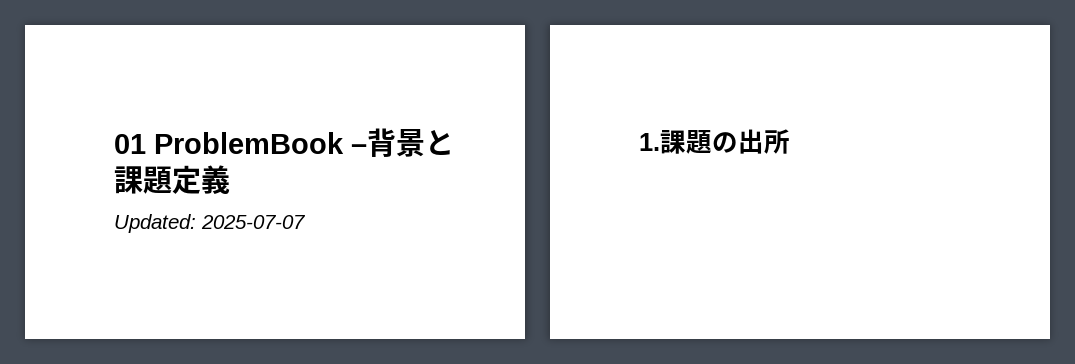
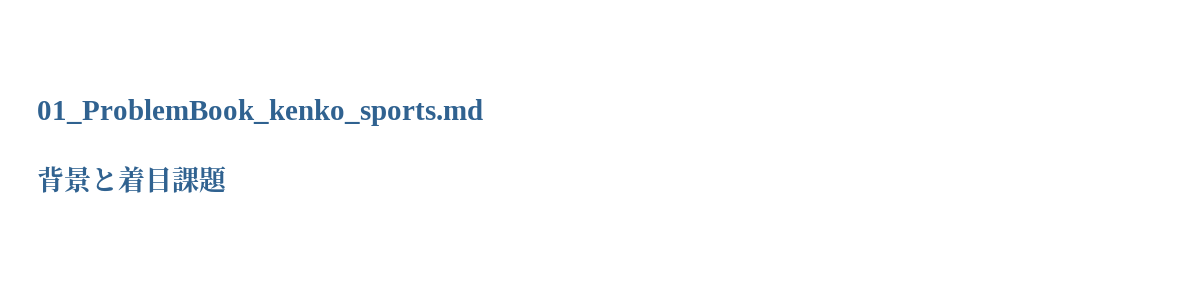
[114,128,454,157] [114,165,230,194] [114,214,306,233] [639,129,790,154] 01 ProblemBook –背景と課題定義 // Updated: 2025-07-07 // 1.課題の出所 -> [37,99,483,126] [37,166,229,194] 01_ProblemBook_kenko_sports.md // 背景と着目課題

